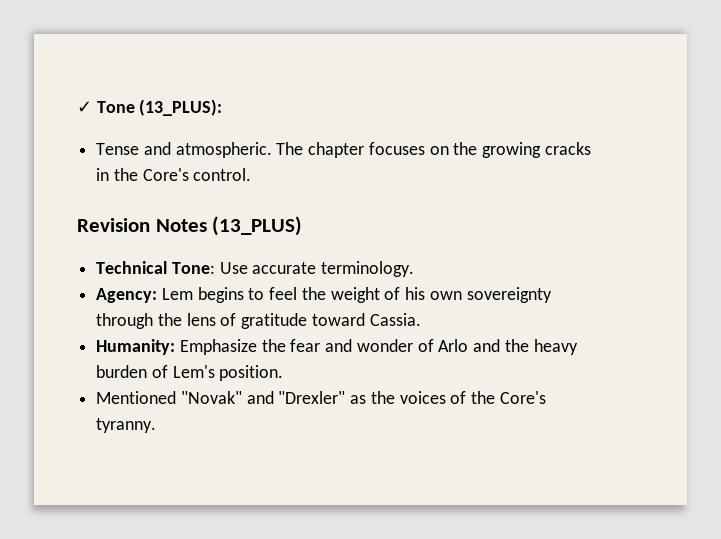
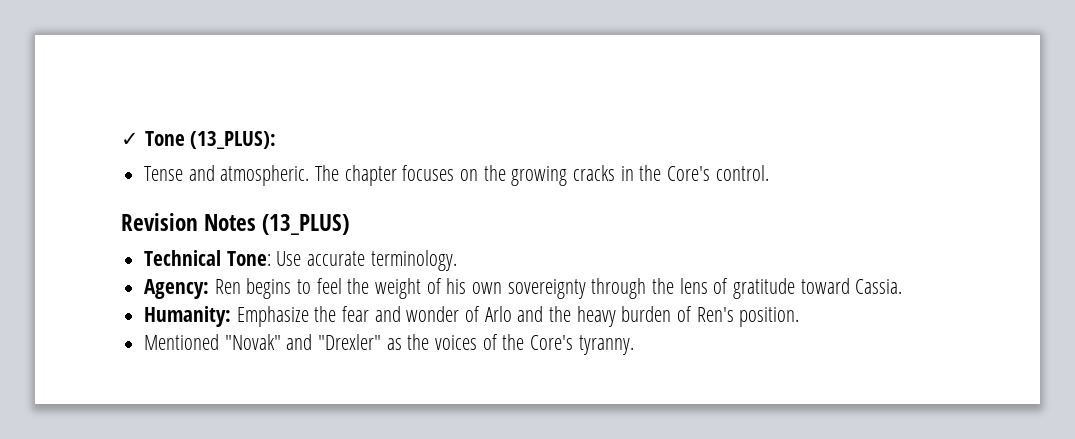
[161,288,193,300] Lem -> [214,279,241,294] Ren
[172,365,215,378] Lem's -> [696,307,734,322] Ren's

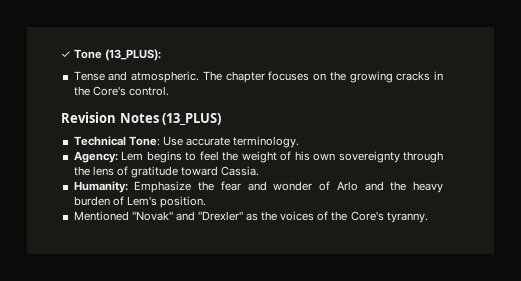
[214,279,241,294] Ren -> [121,151,144,161] Lem
[696,307,734,322] Ren's -> [126,196,157,206] Lem's

